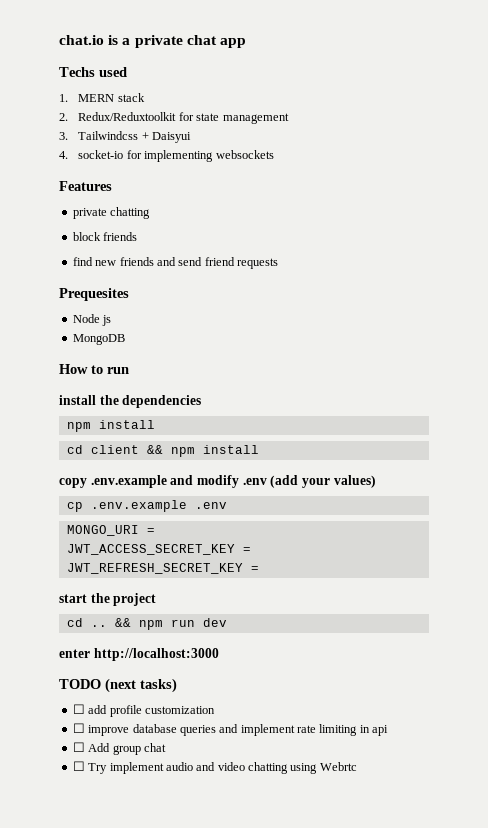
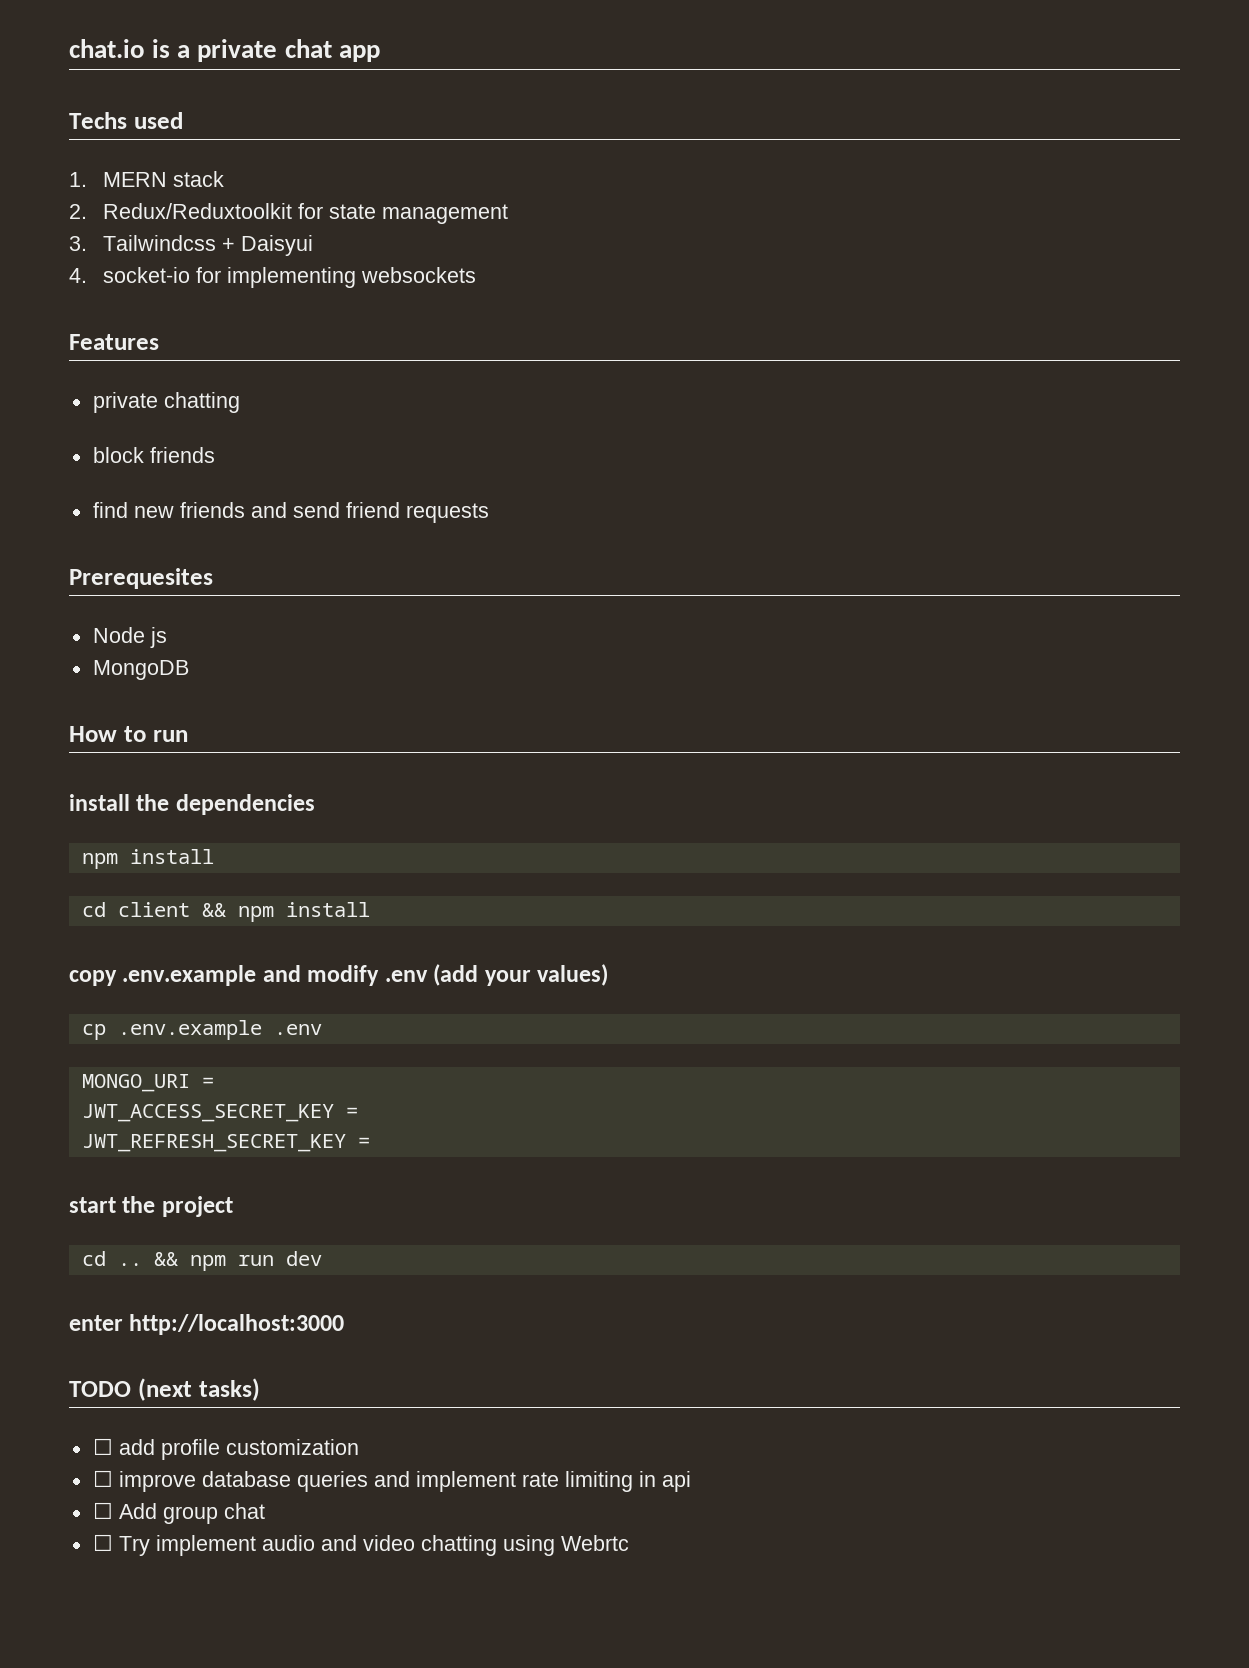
[59,288,129,301] Prequesites -> [69,568,213,589] Prerequesites

